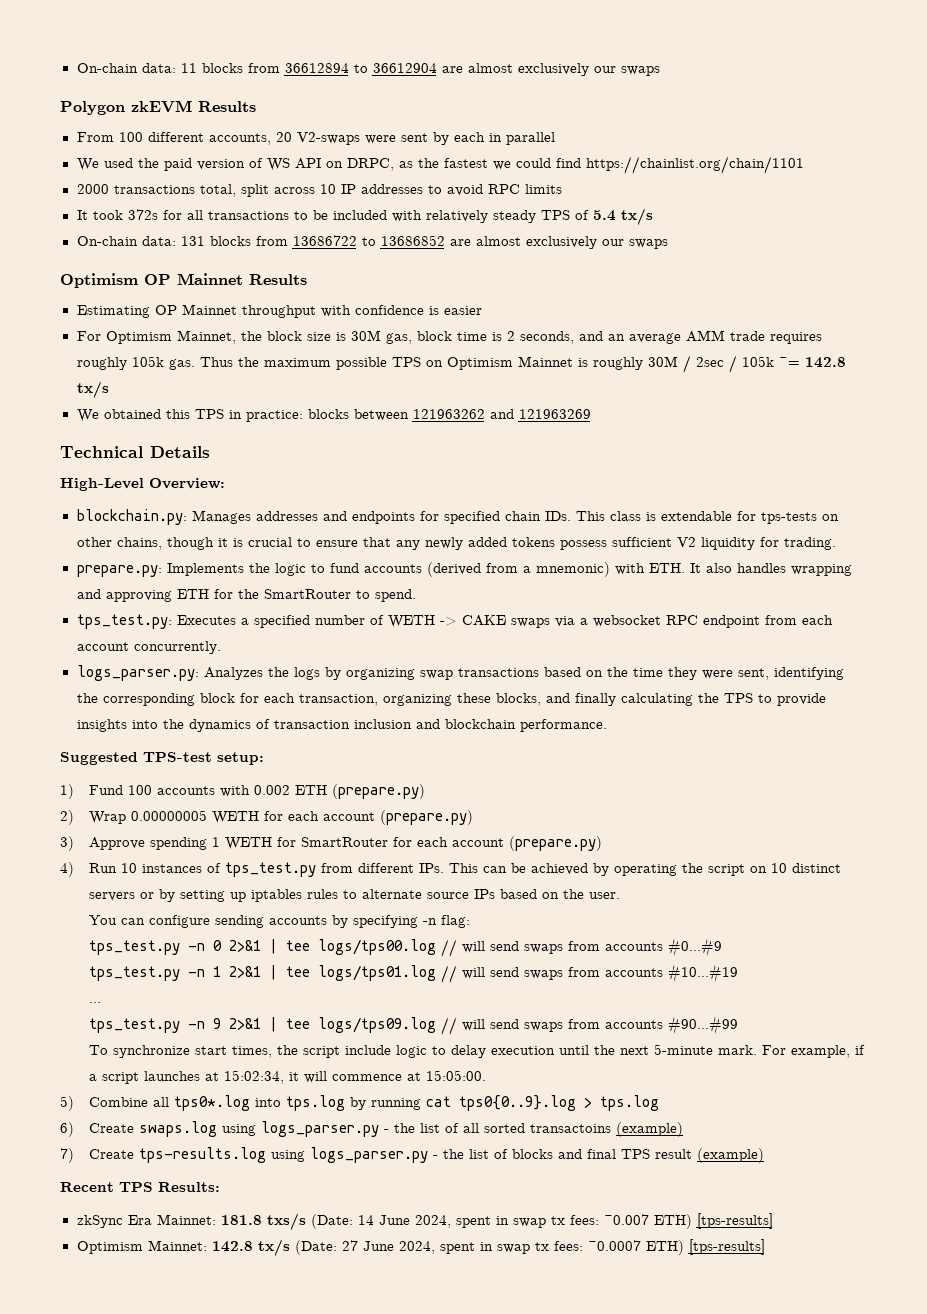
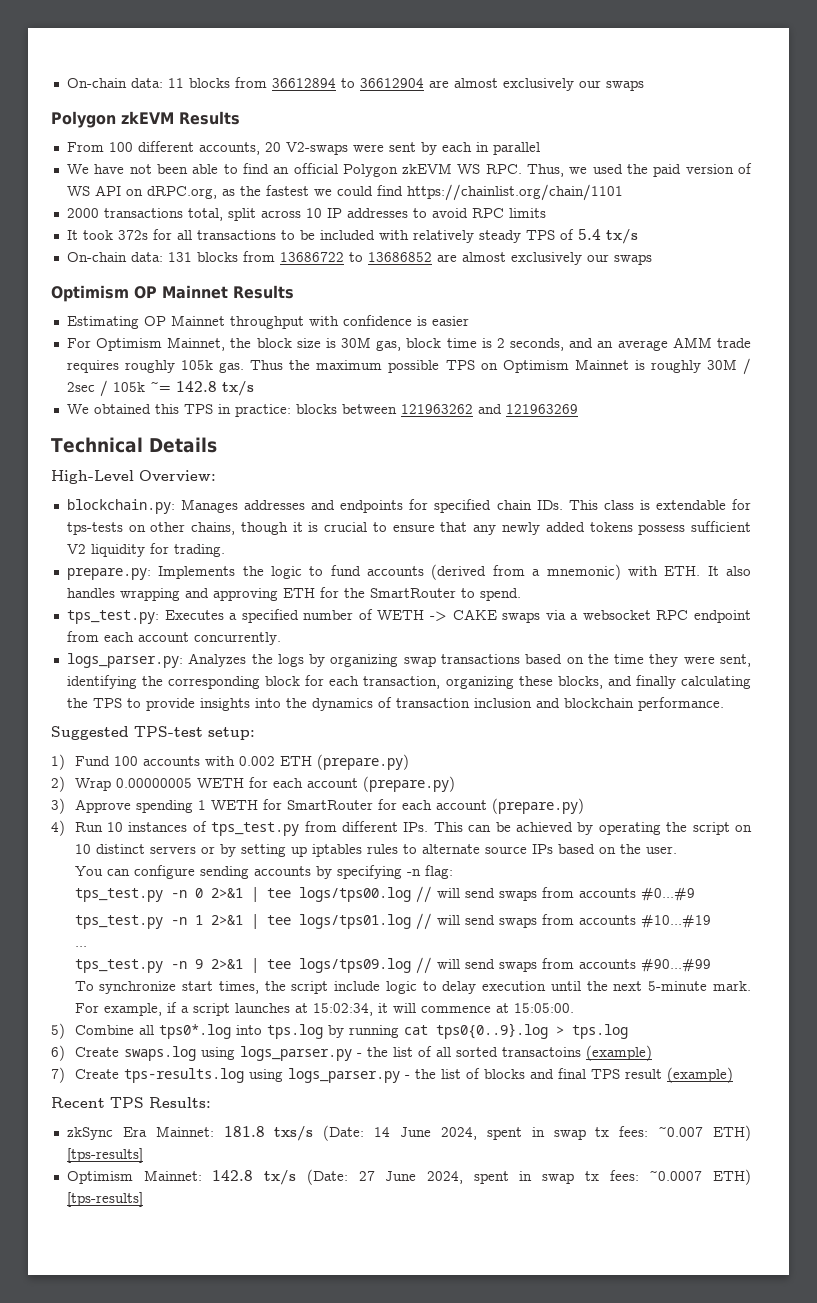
(99, 164) none -> [94,163,588,177] have not been able to find an official Polygon zkEVM WS RPC. Thus, we
[346,158,394,171] DRPC, -> [146,186,217,199] dRPC.org,

